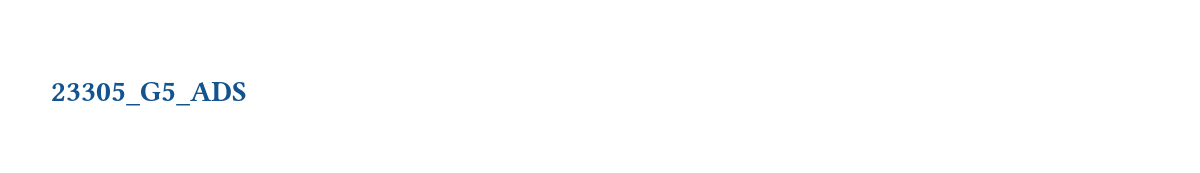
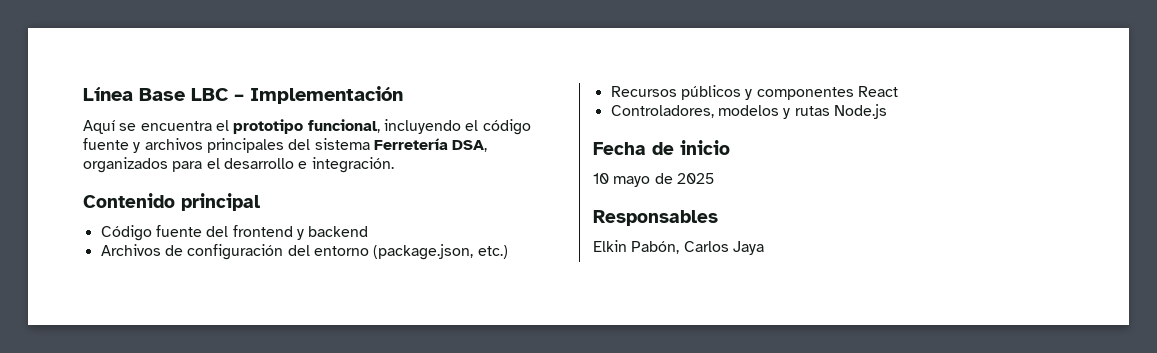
[51,81,247,106] 23305_G5_ADS -> [83,86,403,104] [83,119,531,135] [83,138,488,153] [83,157,394,173] [83,193,260,211] [100,225,369,241] [100,244,508,260] [610,85,898,100] [610,104,887,119] [593,140,730,155] [593,173,714,187] [593,210,718,226] [593,240,764,255] Línea Base LBC – Implementación // Aquí se encuentra el prototipo funcional, incluyendo el código fuente y archivos principales del sistema Ferretería DSA, organizados para el desarrollo e integración. // Contenido principal // Código fuente del frontend y backend // Archivos de configuración del entorno (package.json, etc.) // Recursos públicos y componentes React // Controladores, modelos y rutas Node.js // Fecha de inicio // 10 mayo de 2025 // Responsables // Elkin Pabón, Carlos Jaya

